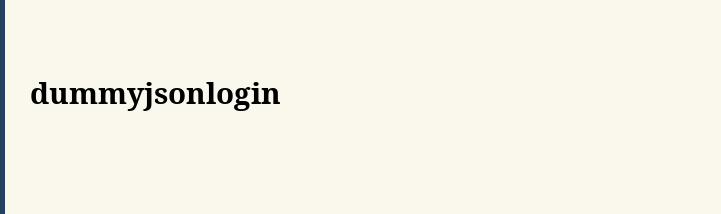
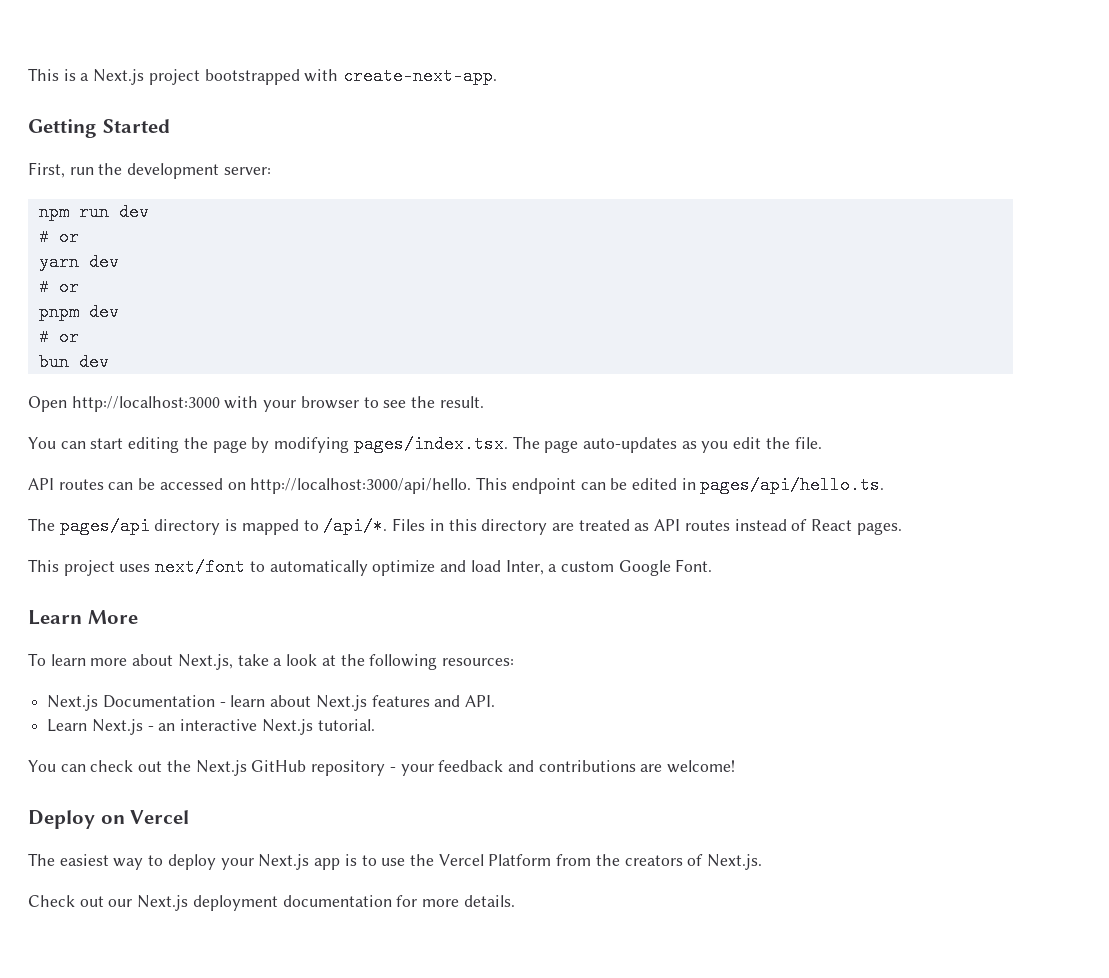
[30,82,281,111] dummyjsonlogin -> [28,67,498,85] [28,119,170,138] [28,162,271,179] [38,203,149,221] [38,228,79,246] [38,253,119,271] [38,278,79,296] [38,303,119,321] [38,328,79,346] [38,353,109,371] [28,396,484,412] [28,435,822,453] [28,476,885,494] [28,517,902,535] [28,558,713,576] [28,610,138,625] [28,653,514,670] [47,695,496,711] [47,719,375,735] [28,760,736,776] [28,810,190,829] [28,853,763,870] [28,895,515,911] This is a Next.js project bootstrapped with create-next-app. // Getting Started // First, run the development server: // npm run dev // # or // yarn dev // # or // pnpm dev // # or // bun dev // Open http://localhost:3000 with your browser to see the result. // You can start editing the page by modifying pages/index.tsx. The page auto-updates as you edit the file. // API routes can be accessed on http://localhost:3000/api/hello. This endpoint can be edited in pages/api/hello.ts. // The pages/api directory is mapped to /api/*. Files in this directory are treated as API routes instead of React pages. // This project uses next/font to automatically optimize and load Inter, a custom Google Font. // Learn More // To learn more about Next.js, take a look at the following resources: // Next.js Documentation - learn about Next.js features and API. // Learn Next.js - an interactive Next.js tutorial. // You can check out the Next.js GitHub repository - your feedback and contributions are welcome! // Deploy on Vercel // The easiest way to deploy your Next.js app is to use the Vercel Platform from the creators of Next.js. // Check out our Next.js deployment documentation for more details.

